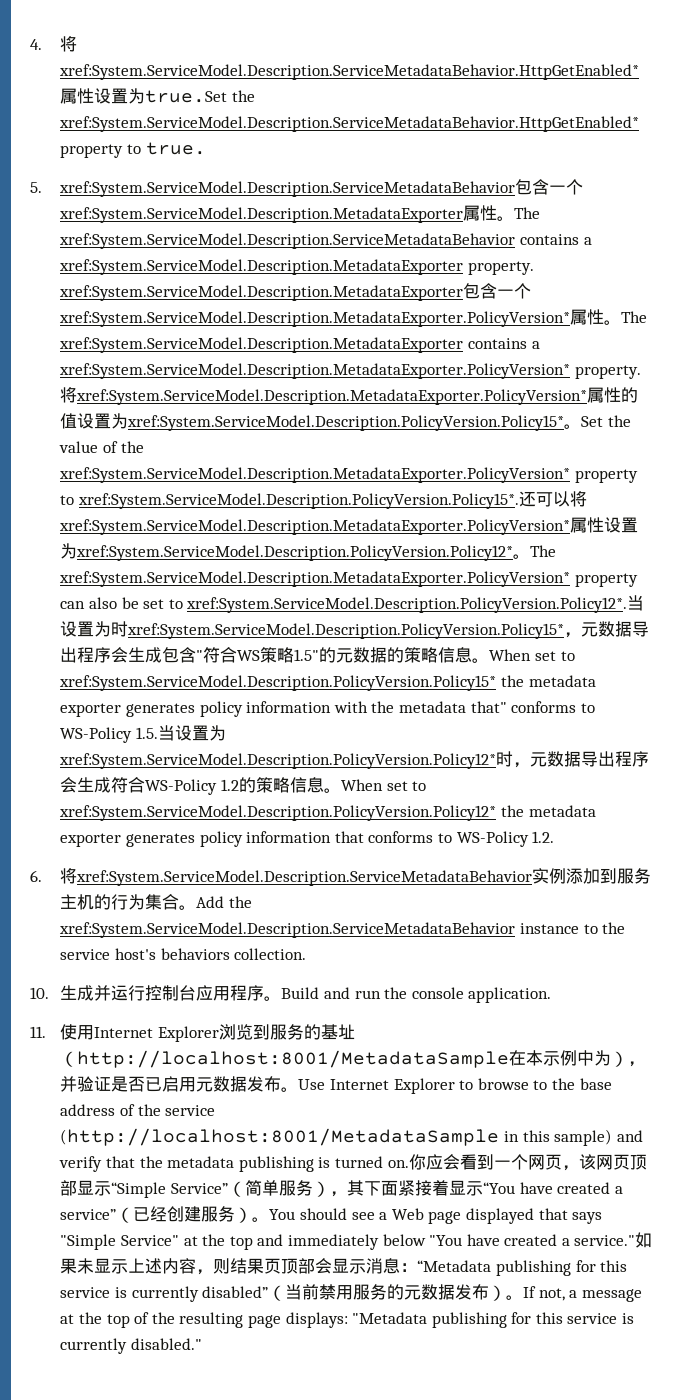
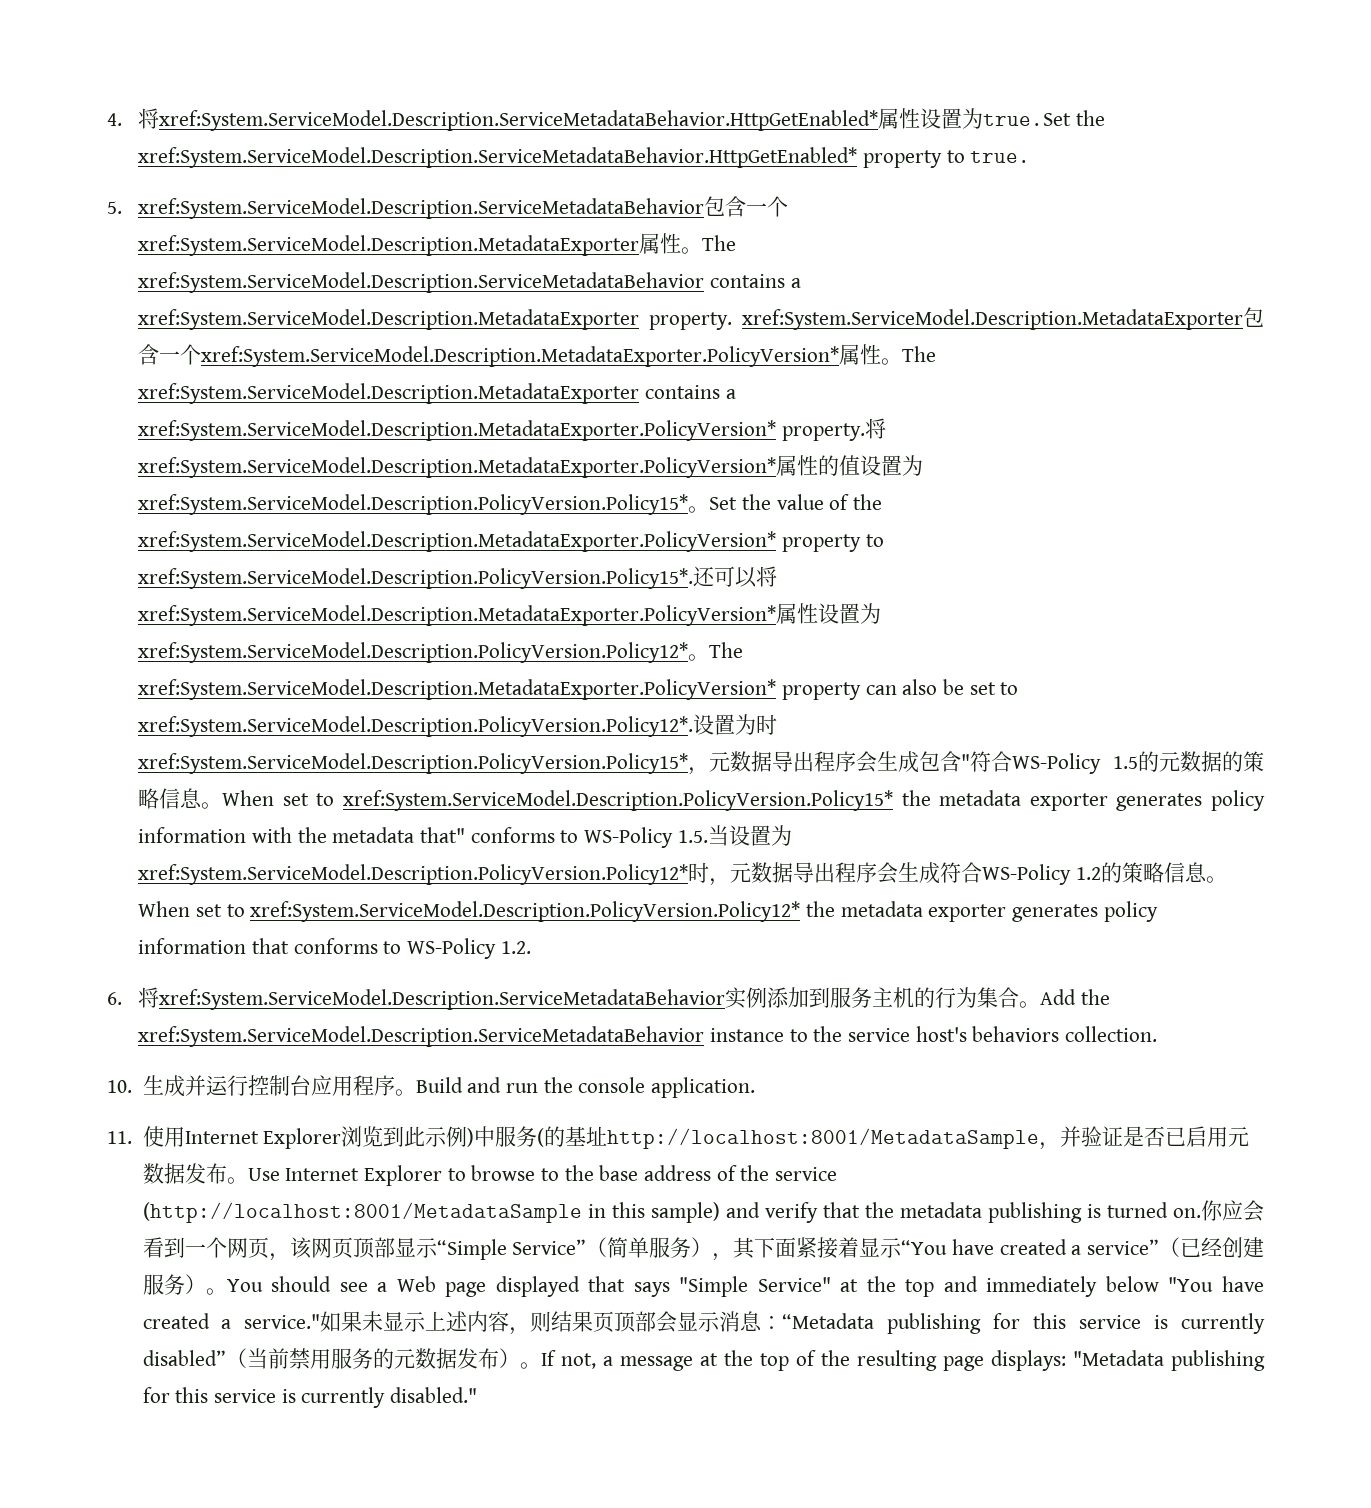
[627,595,645,611] 当 -> (694, 726) none
[237,647,320,663] WS策略1.5" -> [1012,753,1138,774] WS-Policy 1.5
[270,1024,356,1040] [60,1050,629,1068] 服务的基址（http://localhost:8001/MetadataSample在本示例中为） -> [404,1126,1040,1149] 此示例)中服务(的基址http://localhost:8001/MetadataSample

